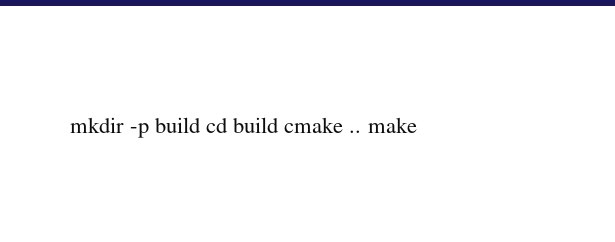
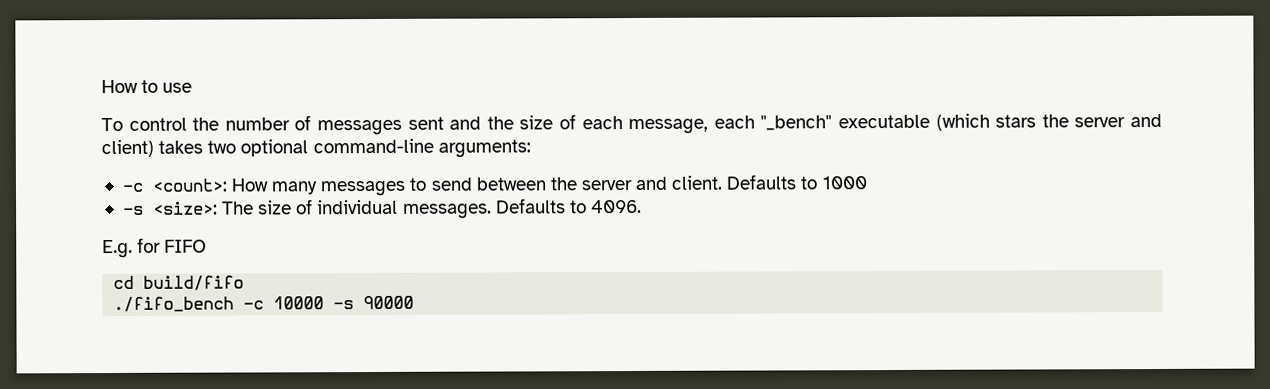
[70,117,417,138] mkdir -p build cd build cmake .. make -> [101,79,193,94] [101,113,1163,136] [101,138,531,158] [121,174,867,197] [122,198,642,219] [102,237,208,259] [113,275,245,291] [113,295,415,313] How to use // To control the number of messages sent and the size of each message, each "_bench" executable (which stars the server and client) takes two optional command-line arguments: // -c <count>: How many messages to send between the server and client. Defaults to 1000 // -s <size>: The size of individual messages. Defaults to 4096. // E.g. for FIFO // cd build/fifo // ./fifo_bench -c 10000 -s 90000

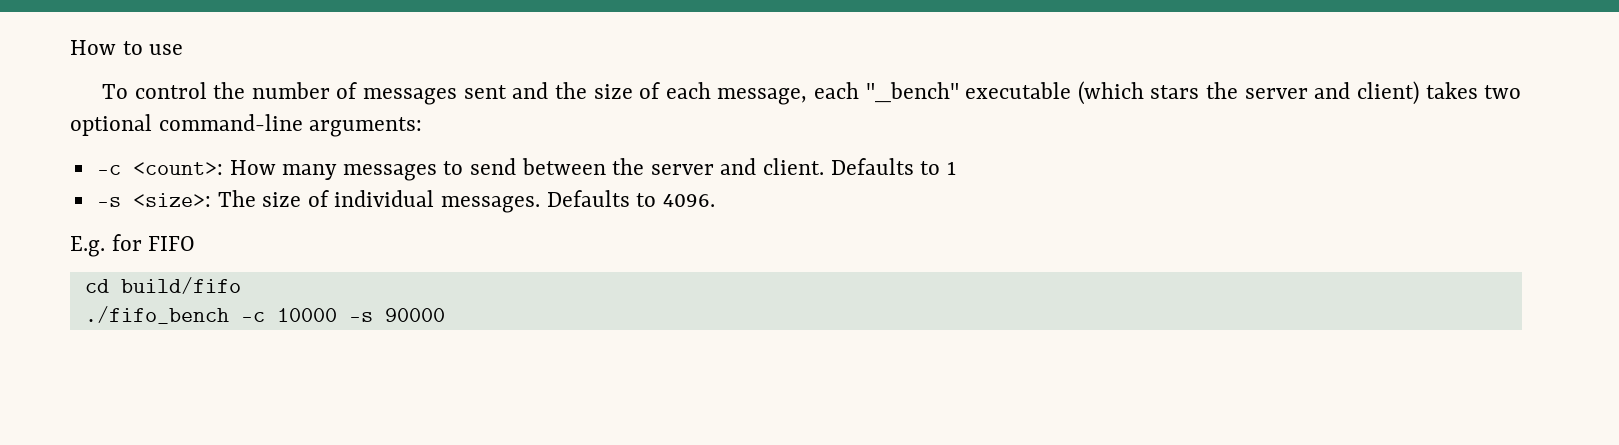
[821,176,867,190] 1000 -> [946,161,956,175] 1

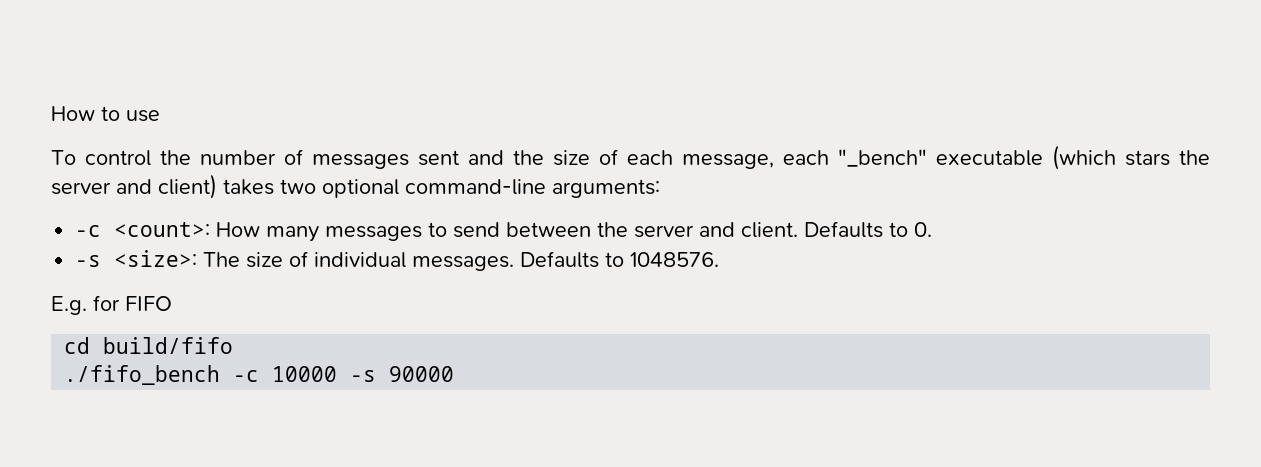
[946,161,956,175] 1 -> [914,222,933,237] 0.
[662,194,715,207] 4096. -> [630,252,720,267] 1048576.

